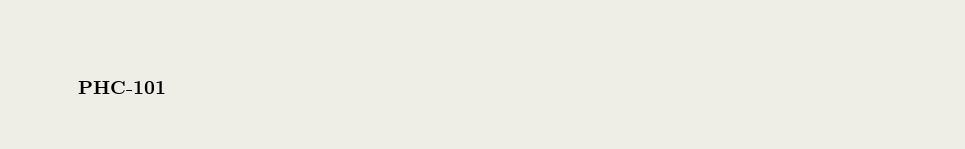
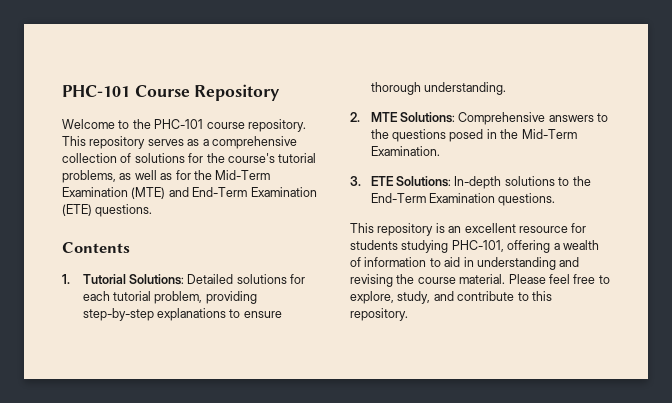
[78,81,166,94] PHC-101 -> [62,84,281,101] [62,119,306,132] [62,136,297,149] [62,153,317,163] [62,170,271,183] [62,187,317,199] [62,204,153,217] [62,242,130,253] [62,274,306,285] [82,291,257,304] [82,308,282,321] [370,82,507,95] [350,112,609,125] [370,129,577,142] [370,146,440,156] [350,176,591,189] [370,193,556,206] [350,223,587,236] [350,240,599,253] [350,257,580,270] [350,274,610,287] [350,291,552,304] [350,308,408,321] PHC-101 Course Repository // Welcome to the PHC-101 course repository. This repository serves as a comprehensive collection of solutions for the course's tutorial problems, as well as for the Mid-Term Examination (MTE) and End-Term Examination (ETE) questions. // Contents // 1. Tutorial Solutions: Detailed solutions for each tutorial problem, providing step-by-step explanations to ensure thorough understanding. // 2. MTE Solutions: Comprehensive answers to the questions posed in the Mid-Term Examination. // 3. ETE Solutions: In-depth solutions to the End-Term Examination questions. // This repository is an excellent resource for students studying PHC-101, offering a wealth of information to aid in understanding and revising the course material. Please feel free to explore, study, and contribute to this repository.

